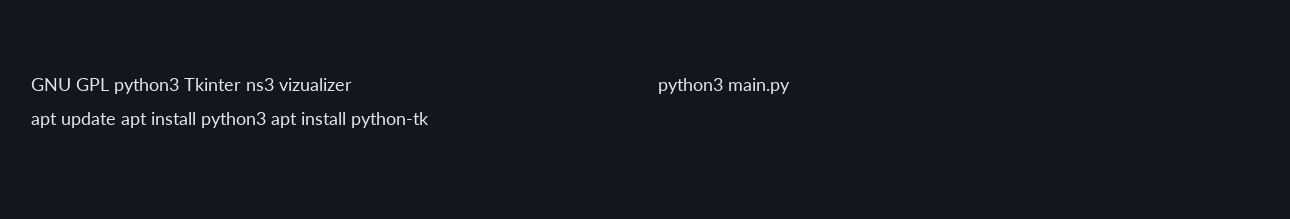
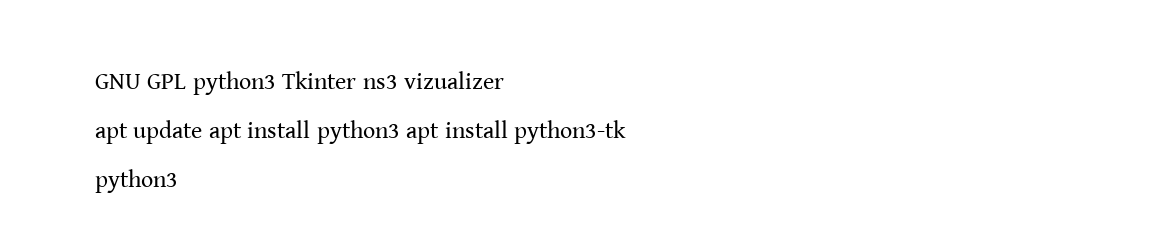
[351,112,429,128] [658,78,790,94] python-tk // python3 main.py -> [514,120,627,144] [95,169,178,193] python3-tk // python3

